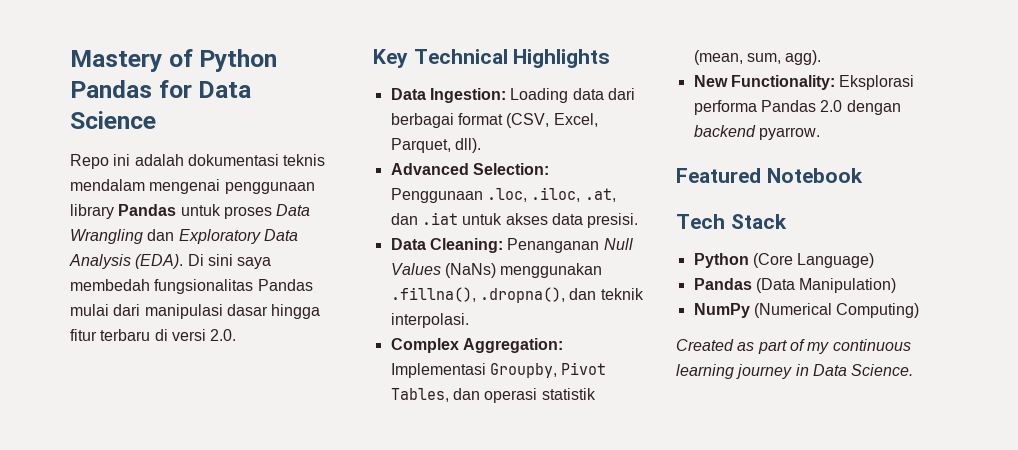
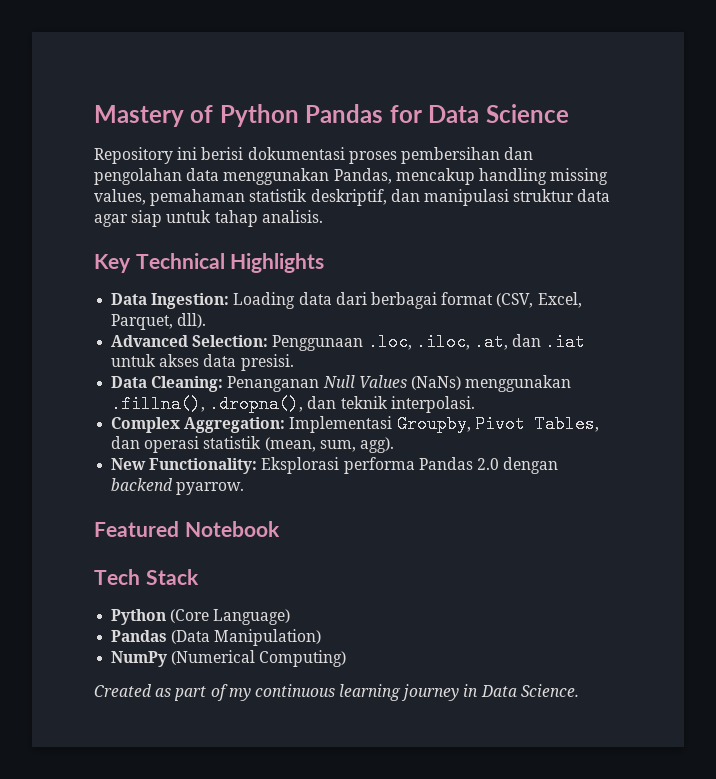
[70,154,326,169] [70,179,315,194] [70,204,311,219] [70,229,298,244] [69,254,272,269] [70,279,313,294] [70,304,321,319] [70,329,237,341] Repo ini adalah dokumentasi teknis mendalam mengenai penggunaan library Pandas untuk proses Data Wrangling dan Exploratory Data Analysis (EDA). Di sini saya membedah fungsionalitas Pandas mulai dari manipulasi dasar hingga fitur terbaru di versi 2.0. -> [94,147,534,164] [94,168,609,185] [94,189,611,206] [94,210,323,227] Repository ini berisi dokumentasi proses pembersihan dan pengolahan data menggunakan Pandas, mencakup handling missing values, pemahaman statistik deskriptif, dan manipulasi struktur data agar siap untuk tahap analisis.

